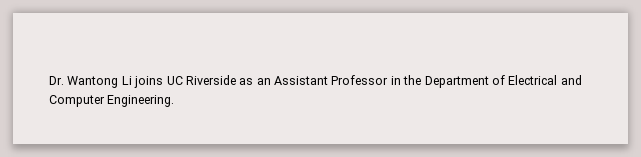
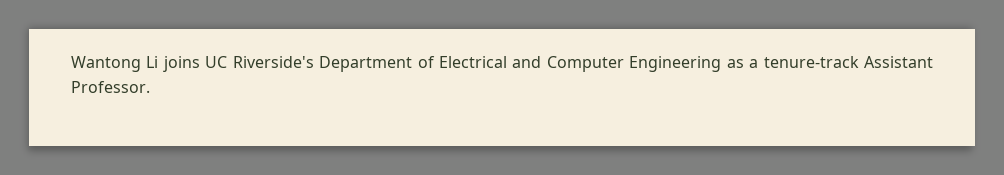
[49,76,64,85] Dr. -> (71, 64) none
[185,75,422,85] Riverside as an Assistant Professor in the -> [232,56,314,68] Riverside's
[107,95,175,107] Engineering. -> [629,56,934,72] [71,81,150,93] Engineering as a tenure-track Assistant Professor.

